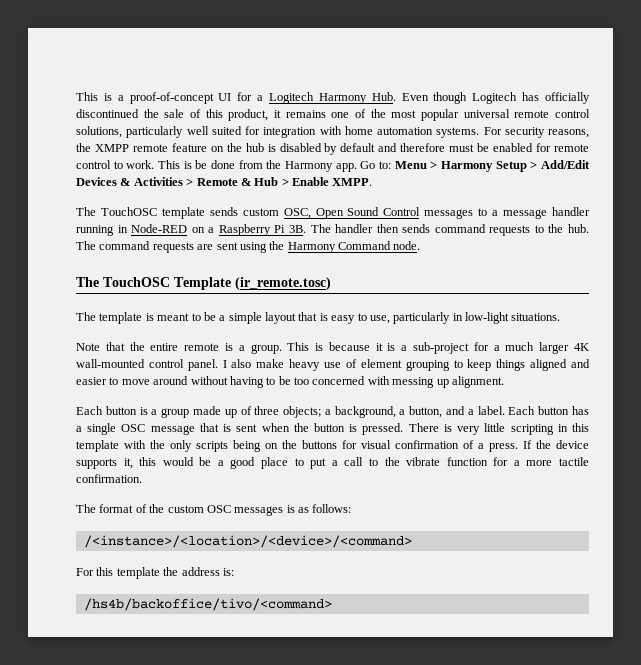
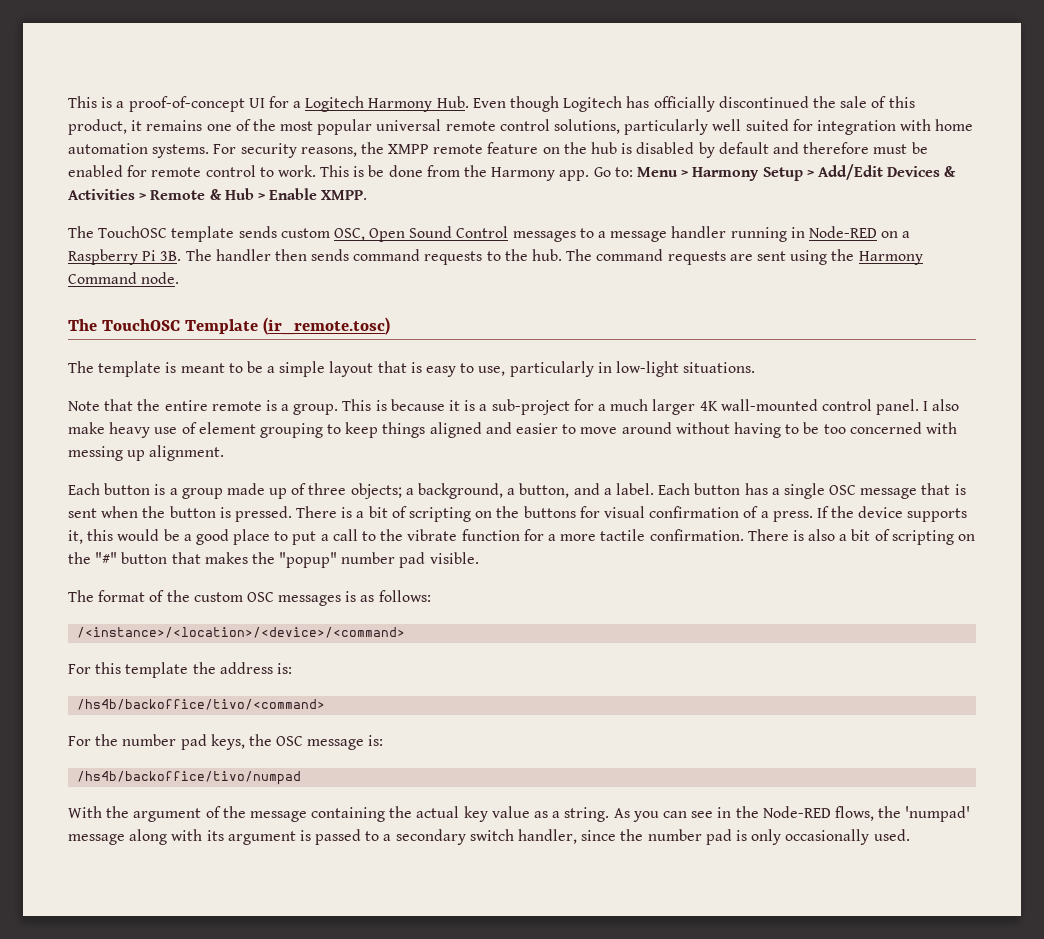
[457,423,590,435] [76,440,261,452] very little scripting in this template with the only scripts being -> [356,506,472,522] a bit of scripting
(142, 478) none -> [747,529,975,545] [68,552,479,568] There is also a bit of scripting on the "#" button that makes the "popup" number pad visible.
(332, 604) none -> [68,734,384,750] [77,771,302,785] [68,806,971,822] [68,829,910,845] // For the number pad keys, the OSC message is: // /hs4b/backoffice/tivo/numpad // With the argument of the message containing the actual key value as a string. As you can see in the Node-RED flows, the 'numpad' message along with its argument is passed to a secondary switch handler, since the number pad is only occasionally used.

